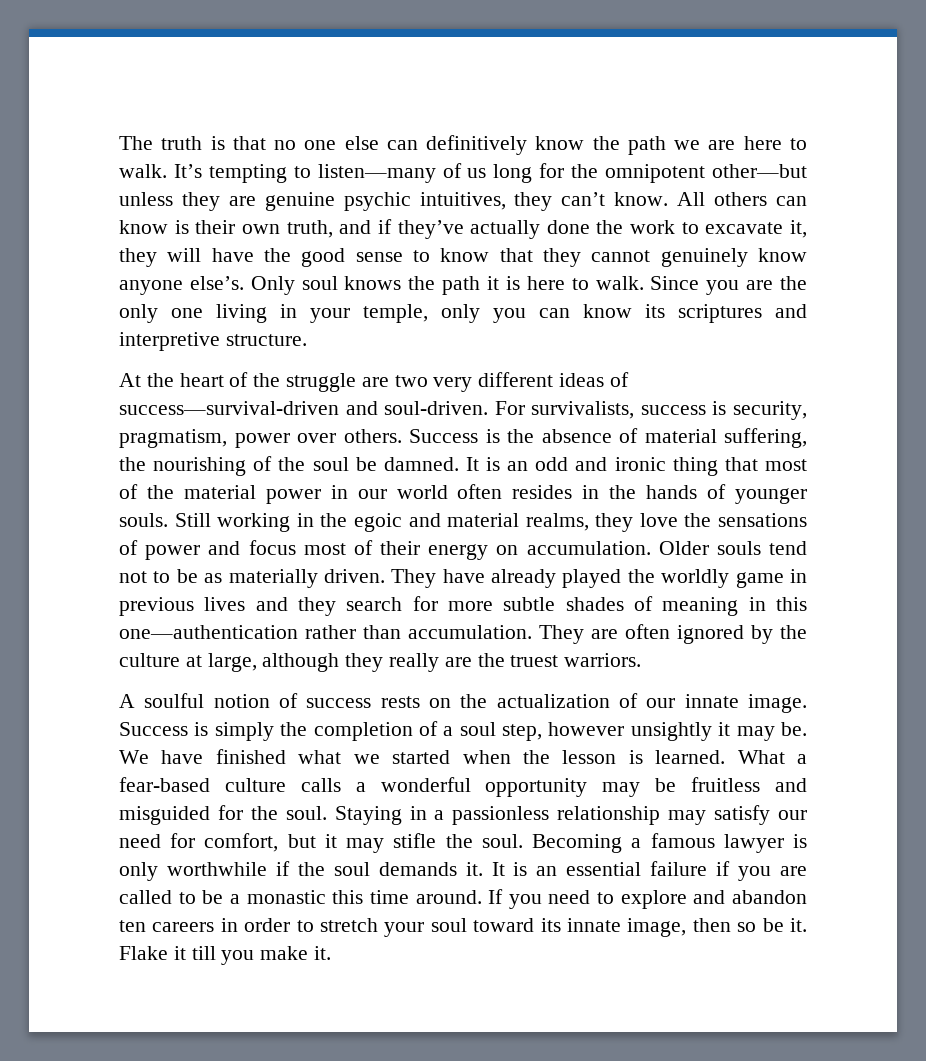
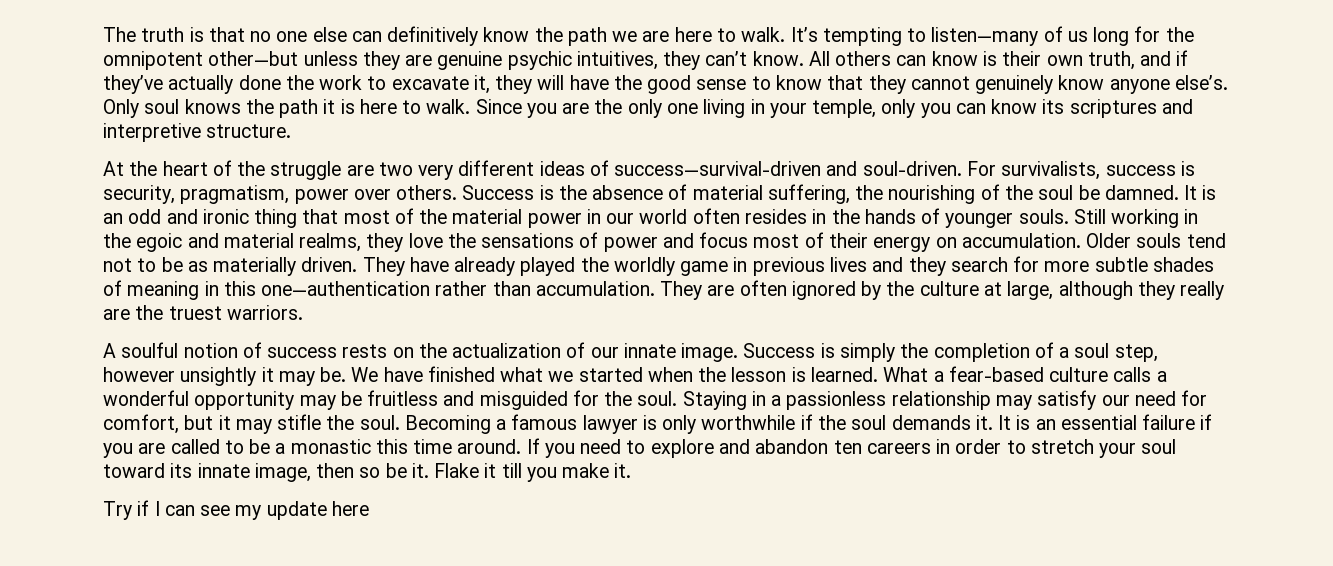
(332, 953) none -> [103,500,369,520] // Try if I can see my update here

